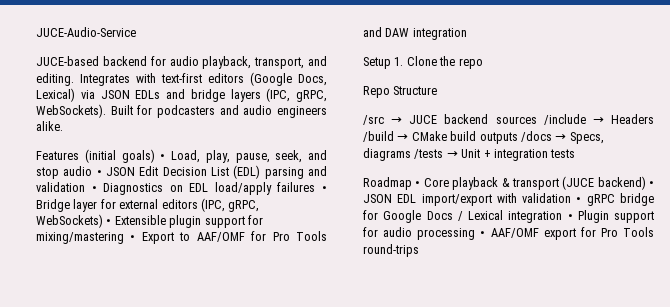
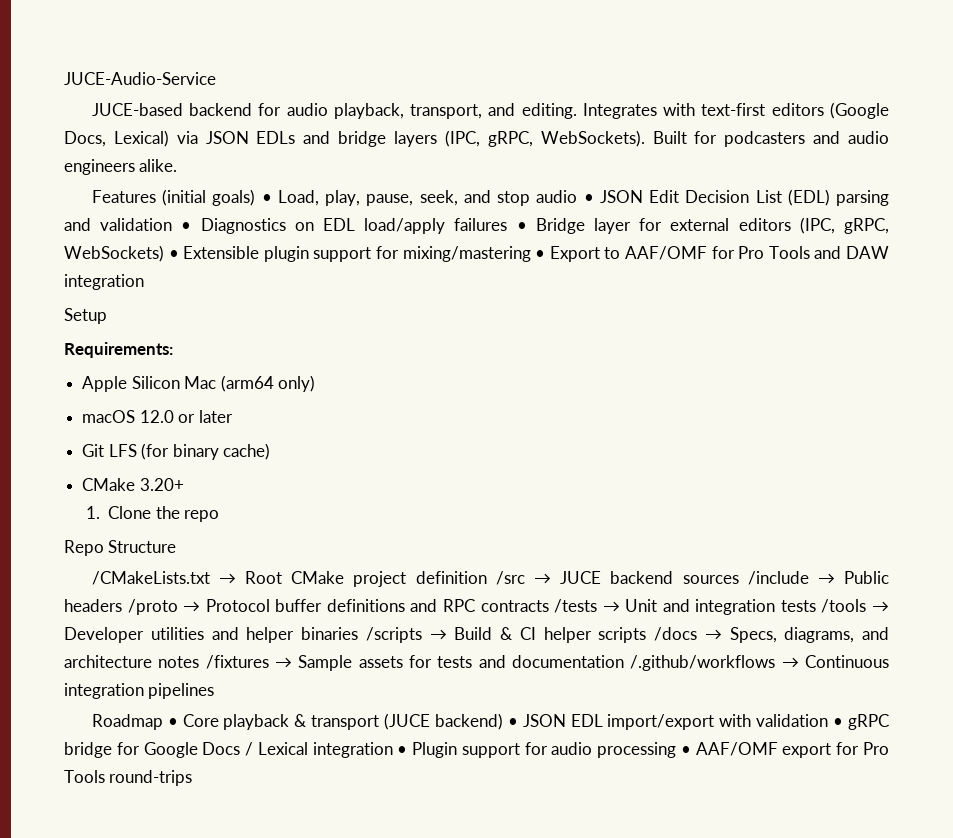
(391, 63) none -> [64,342,173,358] [82,375,315,392] [82,410,233,423] [82,443,270,460] [82,478,184,491] // Requirements: // Apple Silicon Mac (arm64 only) // macOS 12.0 or later // Git LFS (for binary cache) // CMake 3.20+ //
(438, 90) none -> [91,571,487,587] /CMakeLists.txt → Root CMake project definition
[611,114,654,124] [363,131,604,144] [363,148,576,161] Headers /build → CMake build outputs /docs → Specs, diagrams /tests → Unit + integration tests -> [843,571,889,584] [64,599,889,615] [64,627,889,643] [64,655,890,671] [64,683,215,699] Public headers /proto → Protocol buffer definitions and RPC contracts /tests → Unit and integration tests /tools → Developer utilities and helper binaries /scripts → Build & CI helper scripts /docs → Specs, diagrams, and architecture notes /fixtures → Sample assets for tests and documentation /.github/workflows → Continuous integration pipelines

